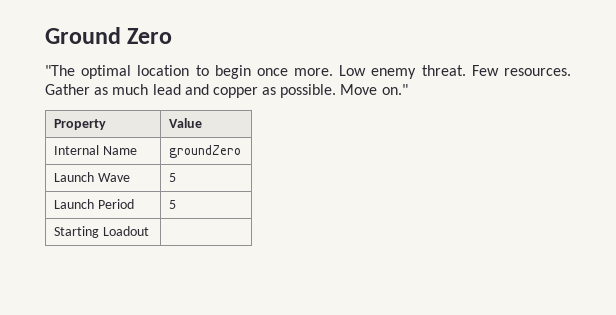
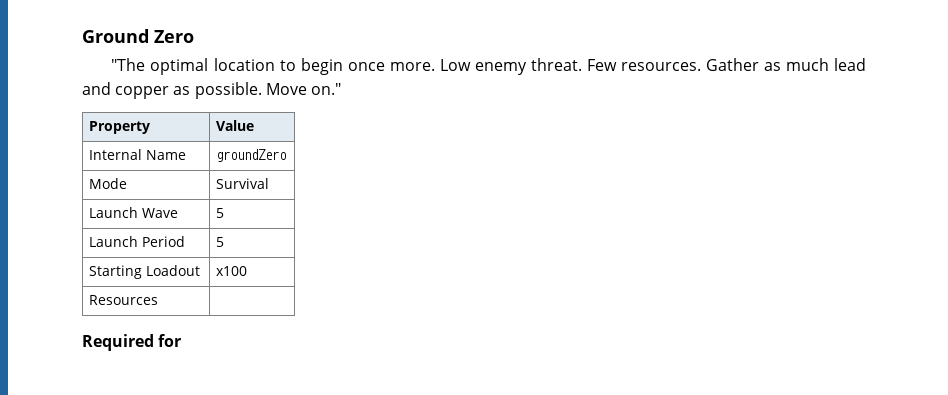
(242, 151) none -> [89,178,128,189] [216,178,270,189] // Mode | Survival
(150, 231) none -> [216,266,248,276] [89,295,159,305] [82,334,182,351] x100 // Resources | // Required for

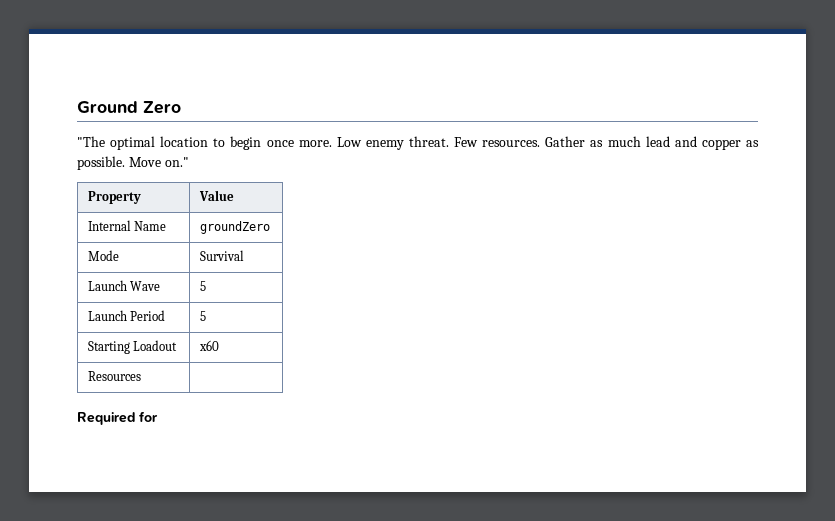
[216,266,248,276] x100 -> [199,340,220,351] x60

